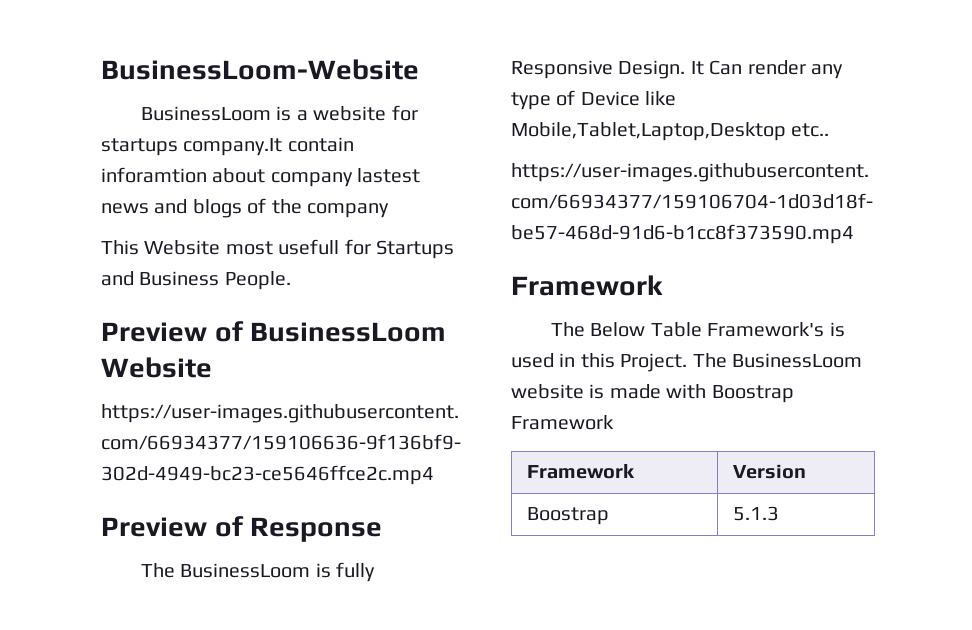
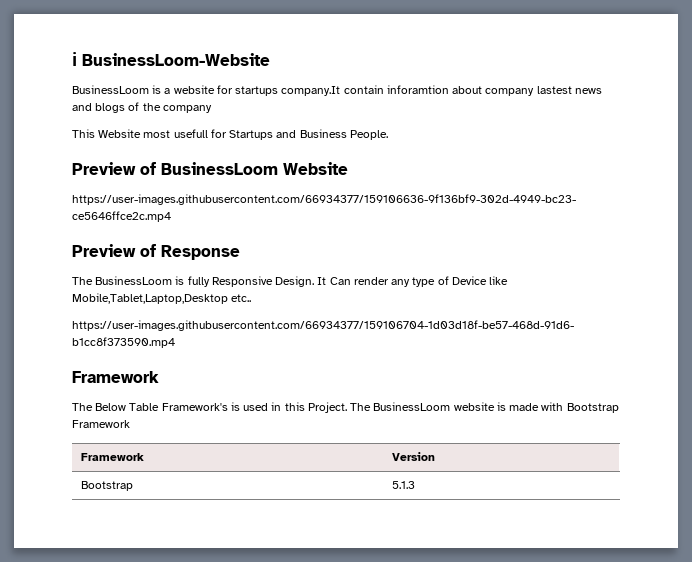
(101, 69) none -> [72,52,77,66] ℹ
[711,385,794,403] Boostrap -> [566,403,619,413] Bootstrap
[526,507,609,525] Boostrap -> [81,481,134,491] Bootstrap

